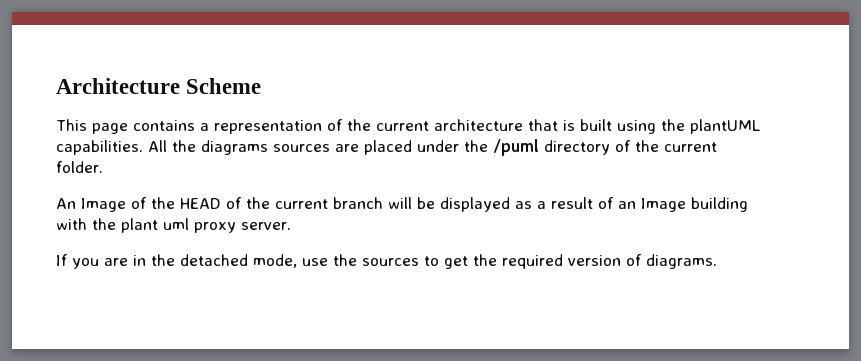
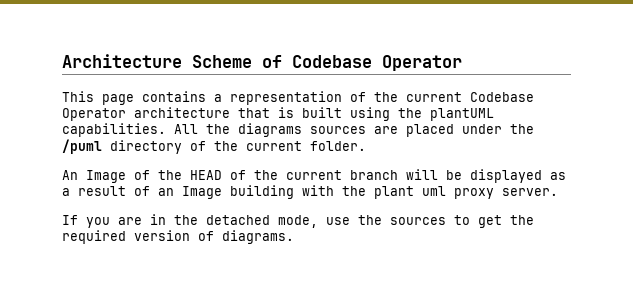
(262, 86) none -> [262,55,462,71] of Codebase Operator
(429, 126) none -> [470,92,534,102] [62,108,126,121] Codebase Operator

